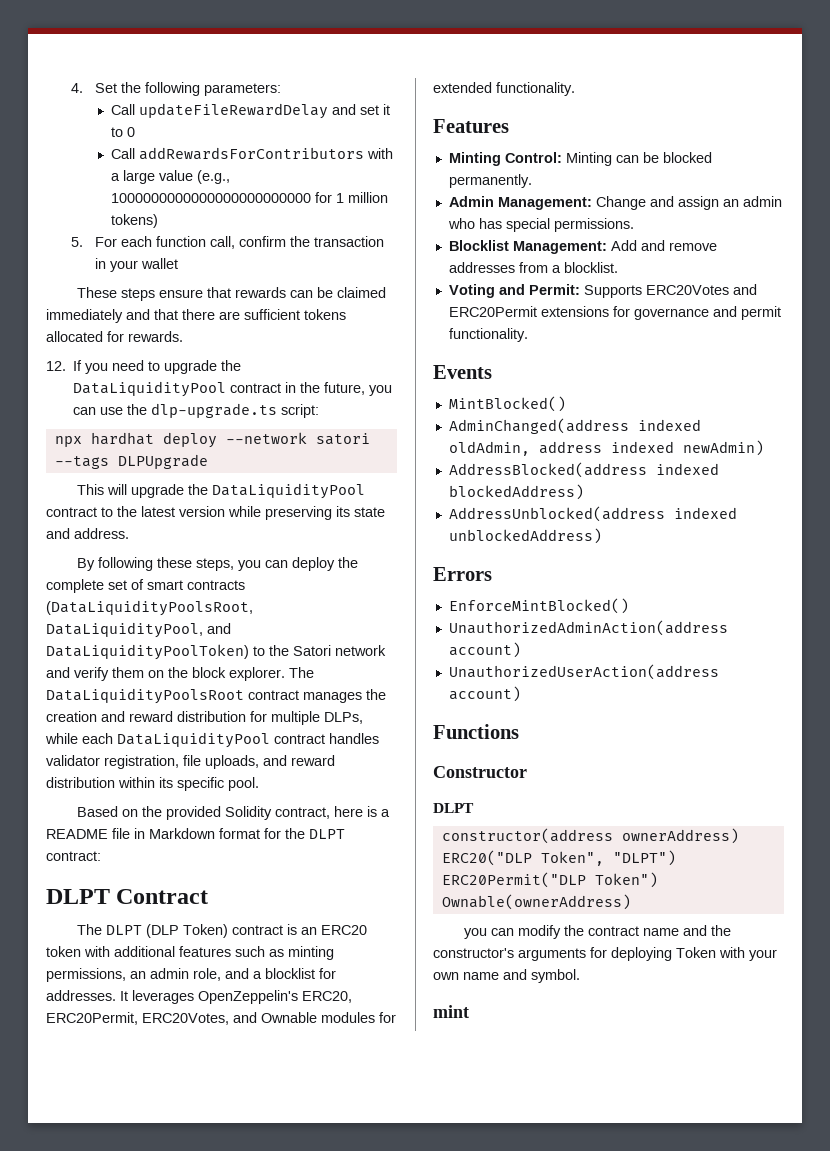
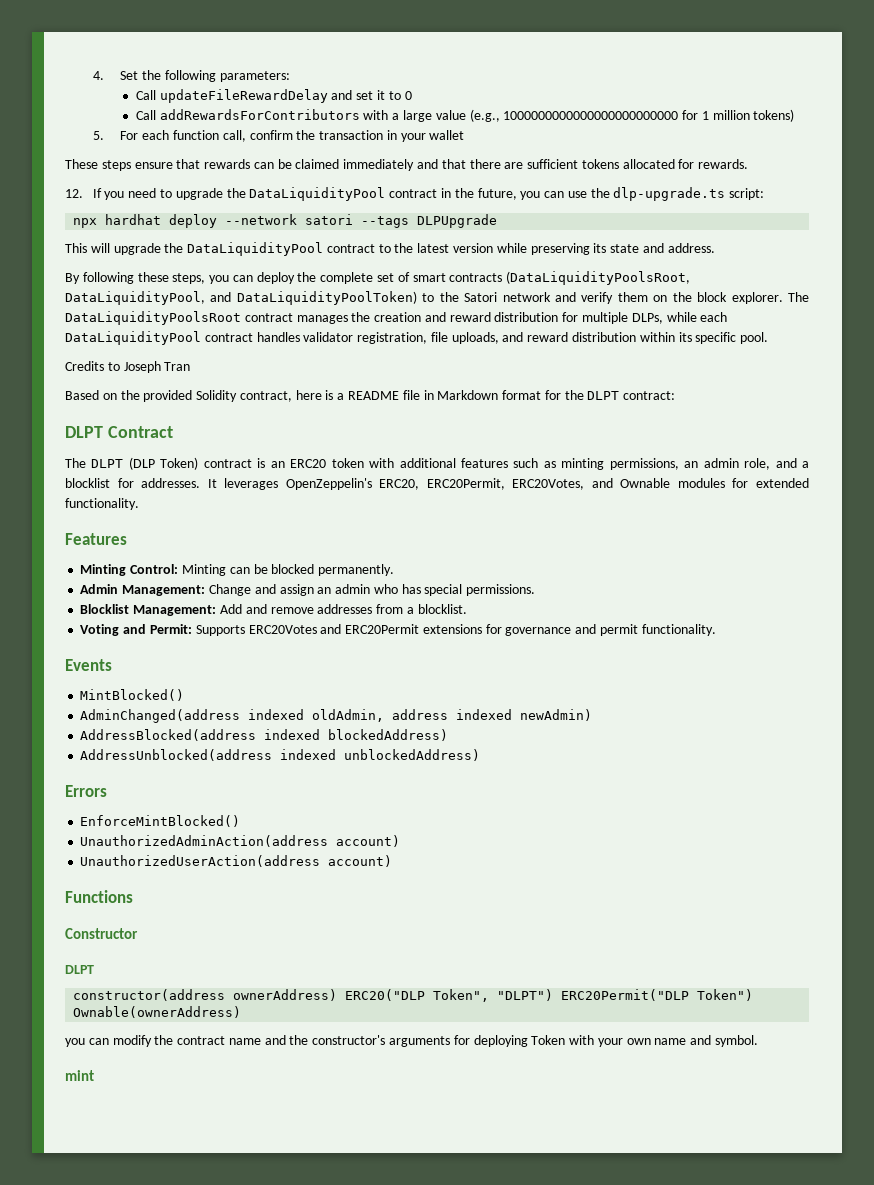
(259, 784) none -> [65,361,191,373] // Credits to Joseph Tran

